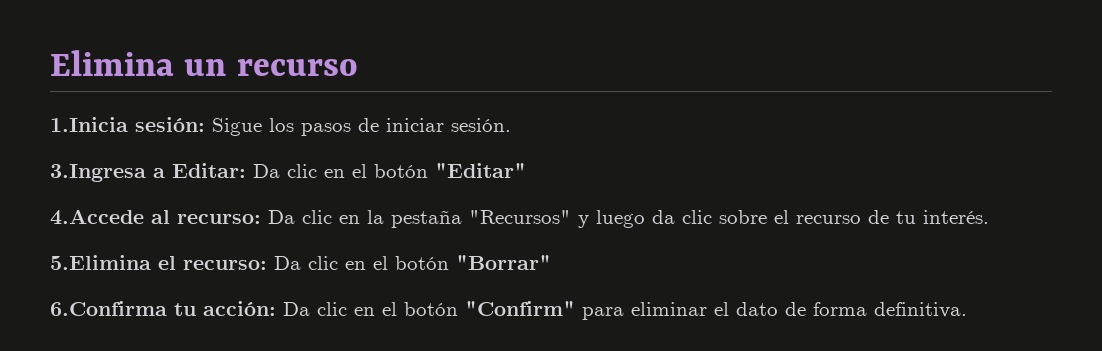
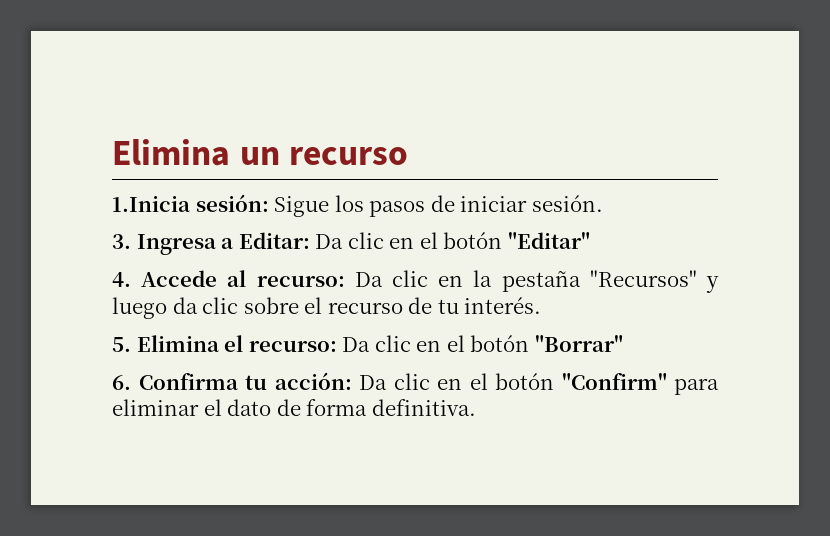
[50,164,146,182] 3.Ingresa -> [112,234,216,255] 3. Ingresa
[50,209,144,225] 4.Accede -> [112,270,218,287] 4. Accede
[50,255,151,270] 5.Elimina -> [112,335,219,352] 5. Elimina
[50,301,167,316] 6.Confirma -> [112,373,238,390] 6. Confirma

